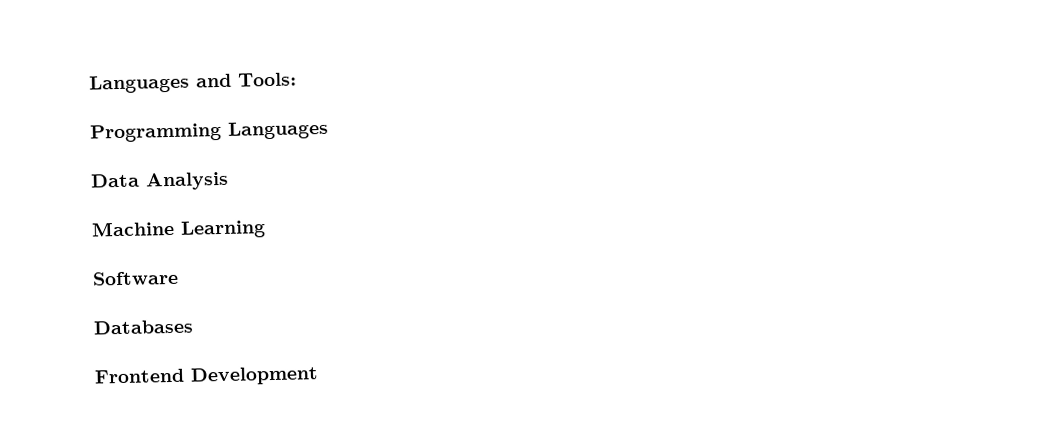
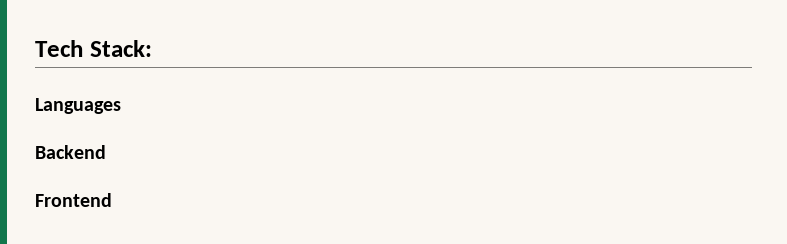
[89,72,297,94] [89,120,329,143] [90,171,229,191] [91,220,266,239] [92,270,179,286] [93,319,194,335] Languages and Tools: // Programming Languages // Data Analysis // Machine Learning // Software // Databases -> [35,40,152,57] [35,98,121,114] [35,145,106,159] Tech Stack: // Languages // Backend
[190,366,319,386] Development -> (112, 200) none

